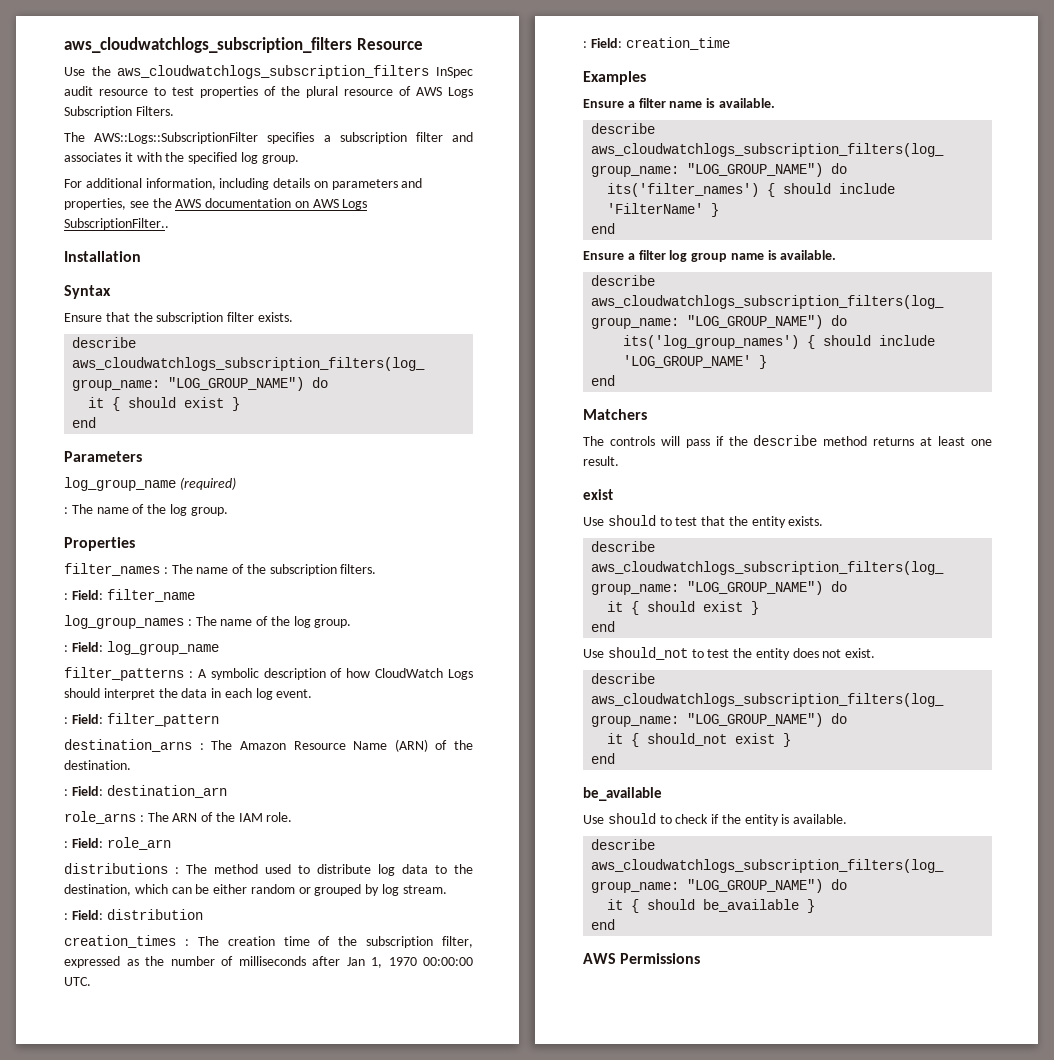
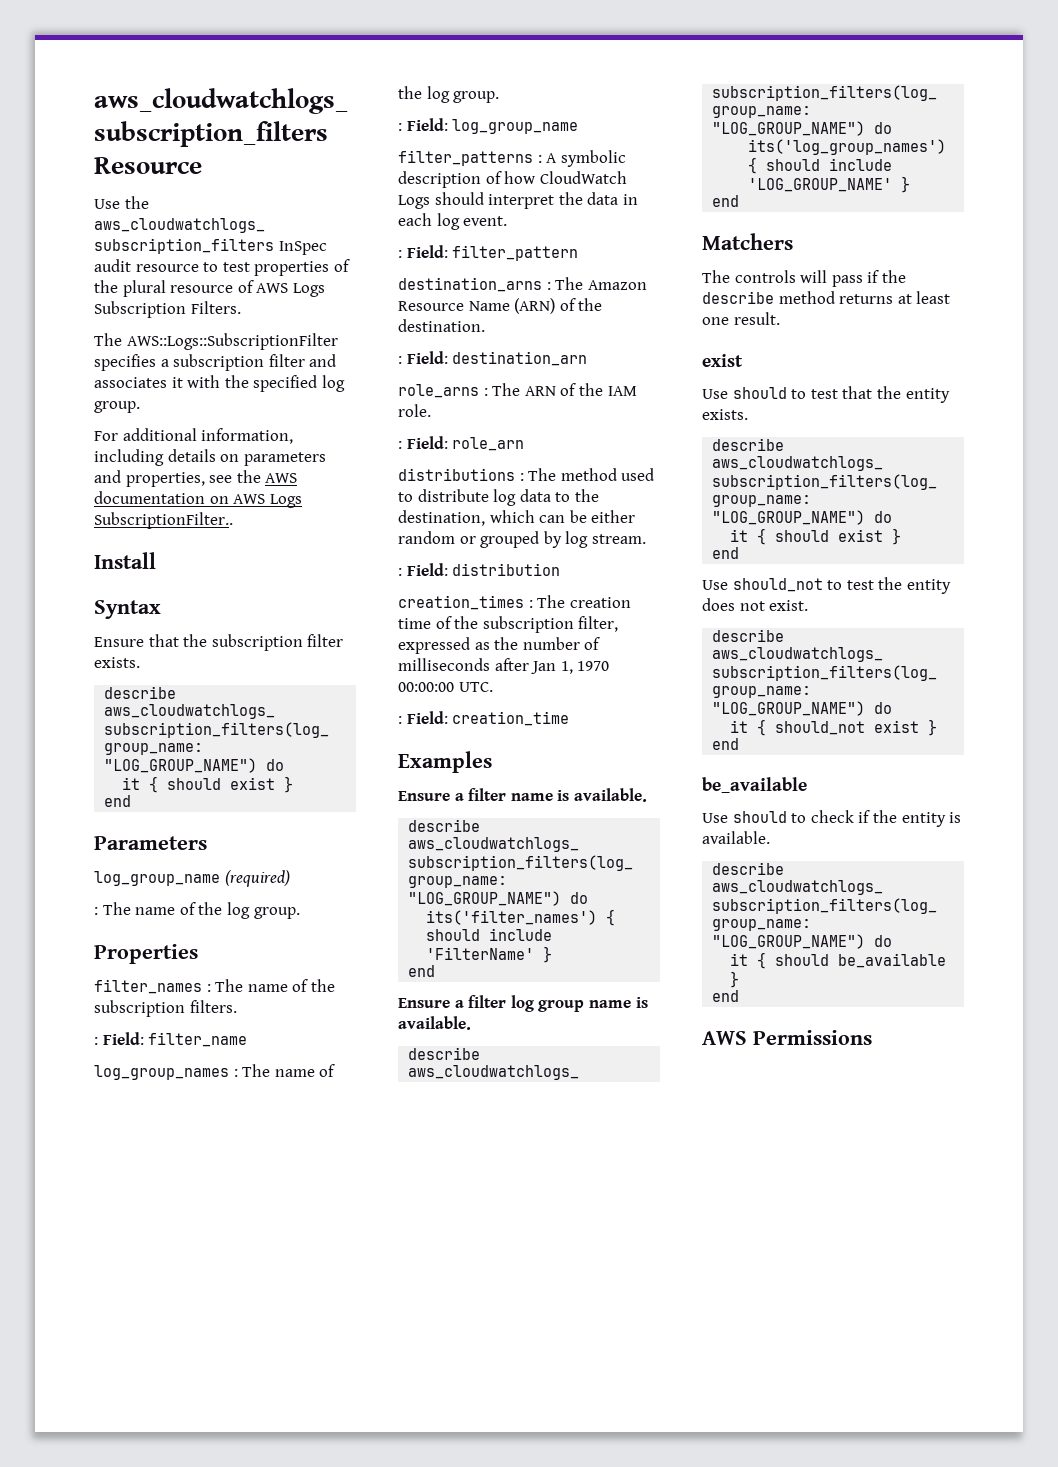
[64,251,141,262] Installation -> [94,552,156,569] Install

